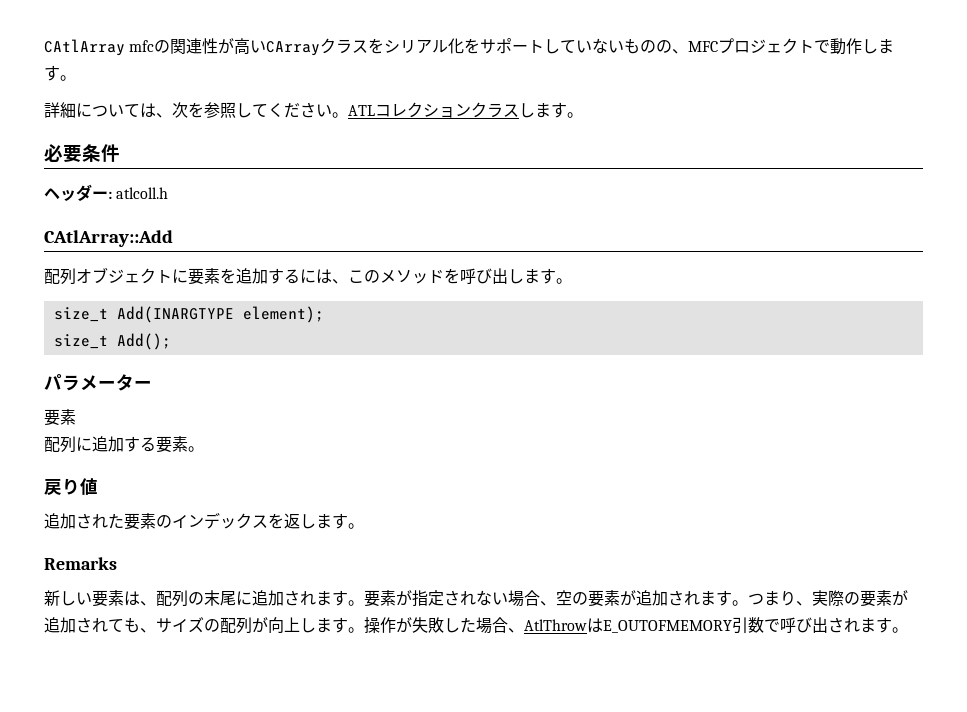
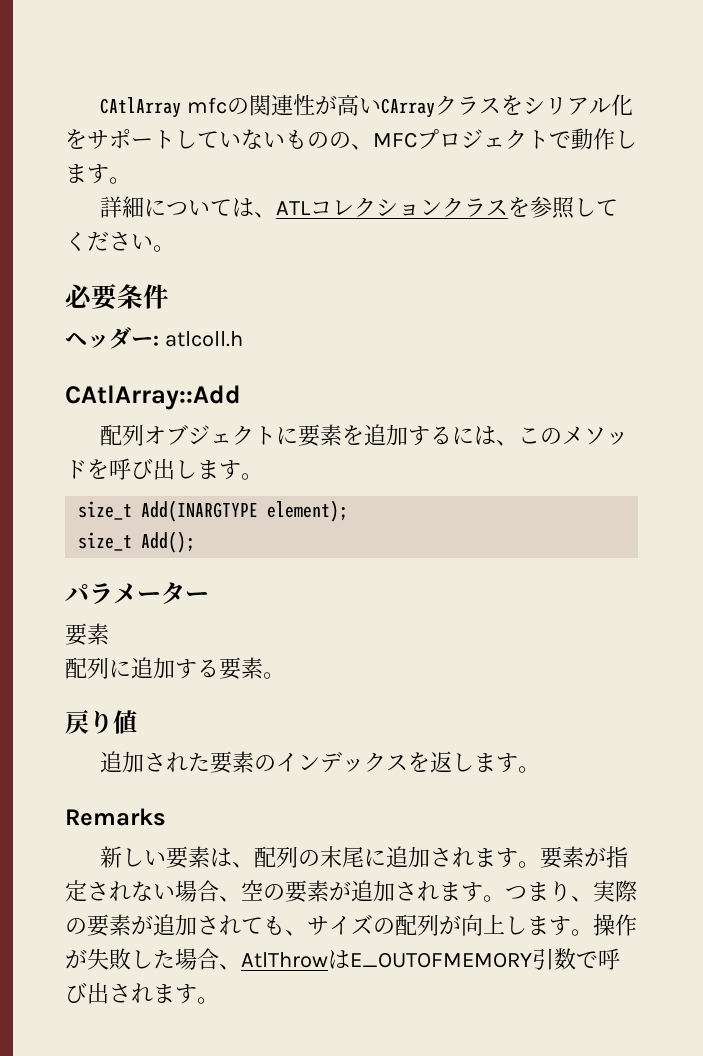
[172,102,348,118] 次を参照してください。 -> (276, 215) none
[519,102,567,118] します -> [507,196,618,219] [65,231,153,251] を参照してください

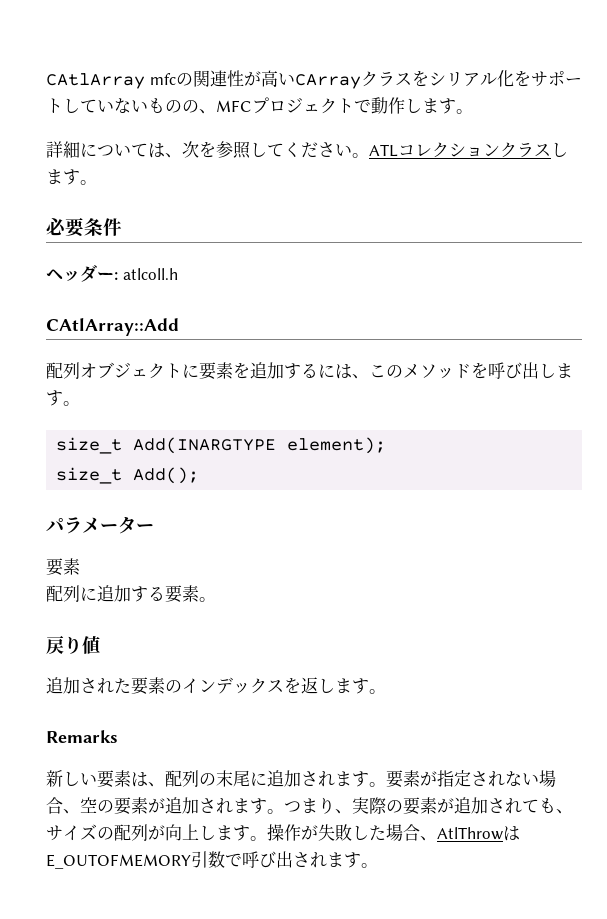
(276, 215) none -> [182,141,369,159] 次を参照してください。
[507,196,618,219] [65,231,153,251] を参照してください -> [551,142,568,157] [46,169,80,185] します

